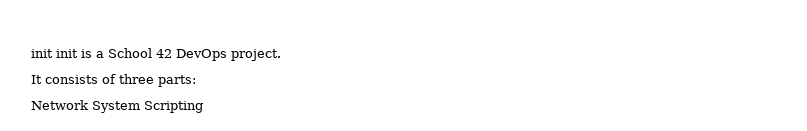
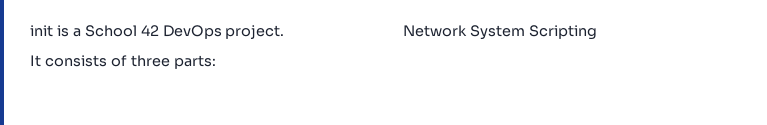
[31,49,78,58] init init -> [30,25,53,37] init

